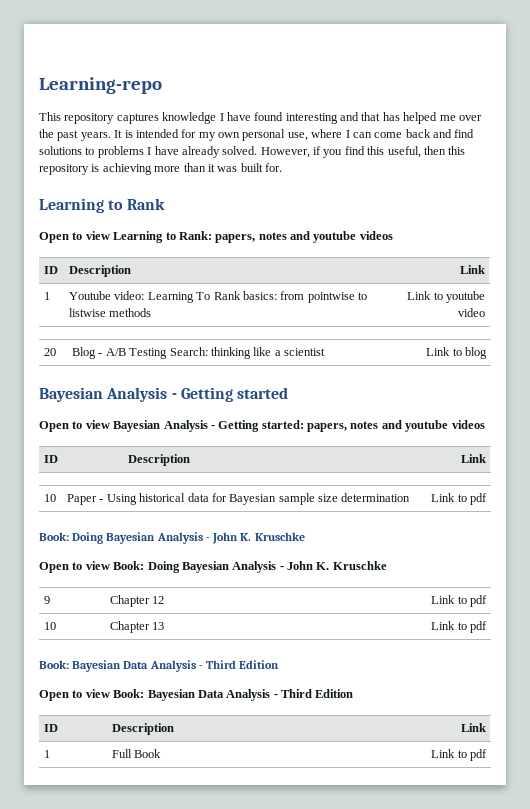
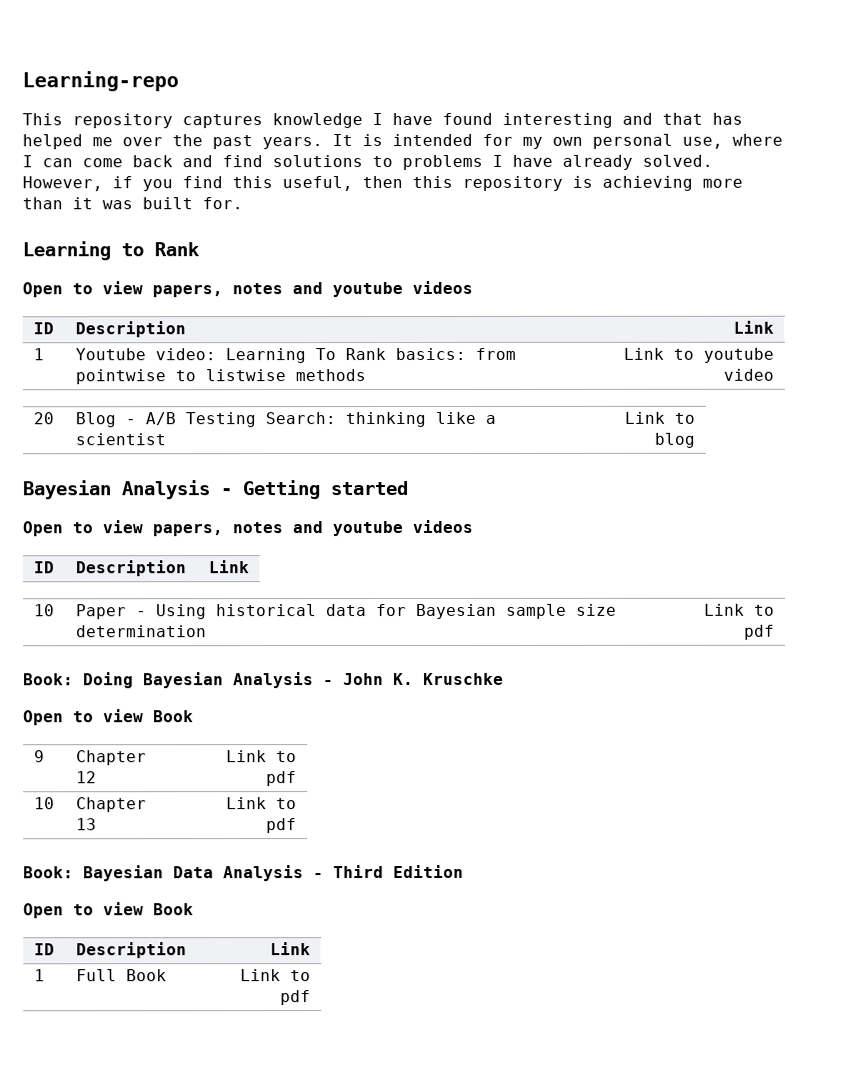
[113,231,212,243] Learning to Rank: -> (143, 288) none
[113,420,304,432] Bayesian Analysis - Getting started: -> (143, 527) none
[113,561,387,573] Book: Doing Bayesian Analysis - John K. Kruschke -> [153,710,194,723] Book
[113,689,354,701] Book: Bayesian Data Analysis - Third Edition -> [153,903,194,916] Book

